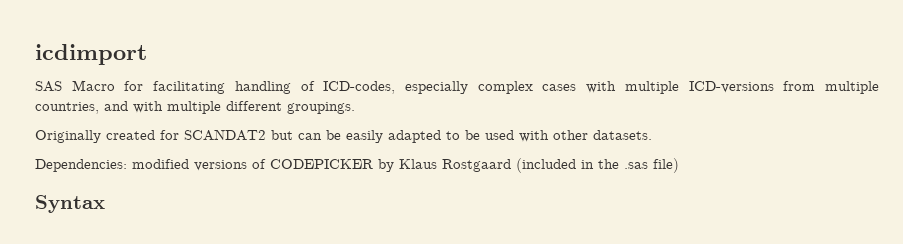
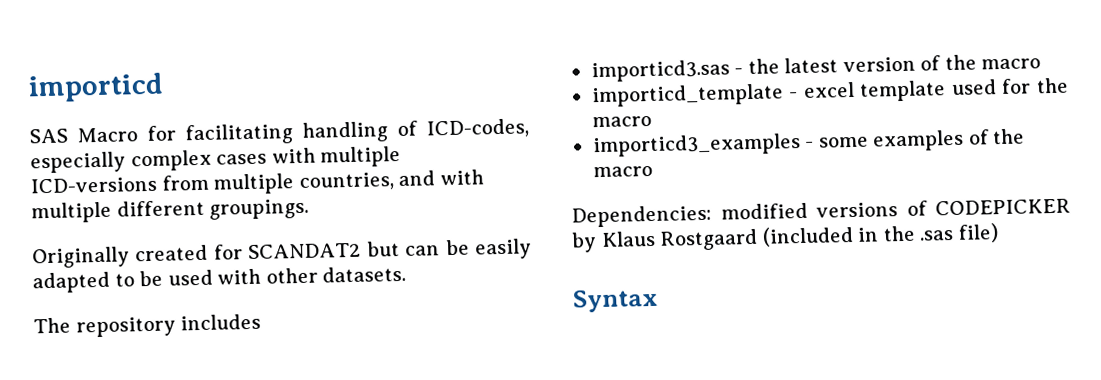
[35,44,147,65] icdimport -> [28,72,164,103] importicd
(652, 135) none -> [33,313,262,338] [590,54,1042,83] [590,77,1069,108] [591,115,652,128] [591,128,1026,158] [592,165,653,178] // The repository includes // importicd3.sas - the latest version of the macro // importicd_template - excel template used for the macro // importicd3_examples - some examples of the macro

